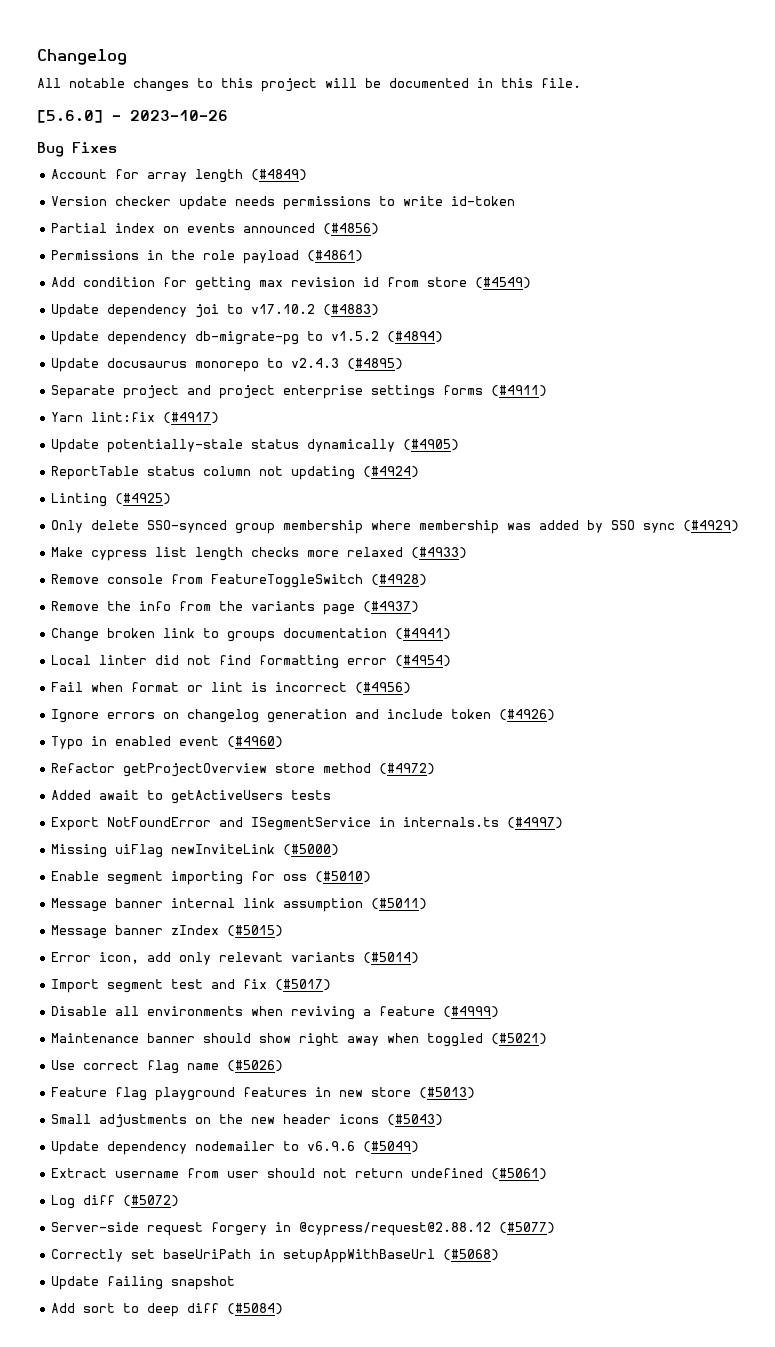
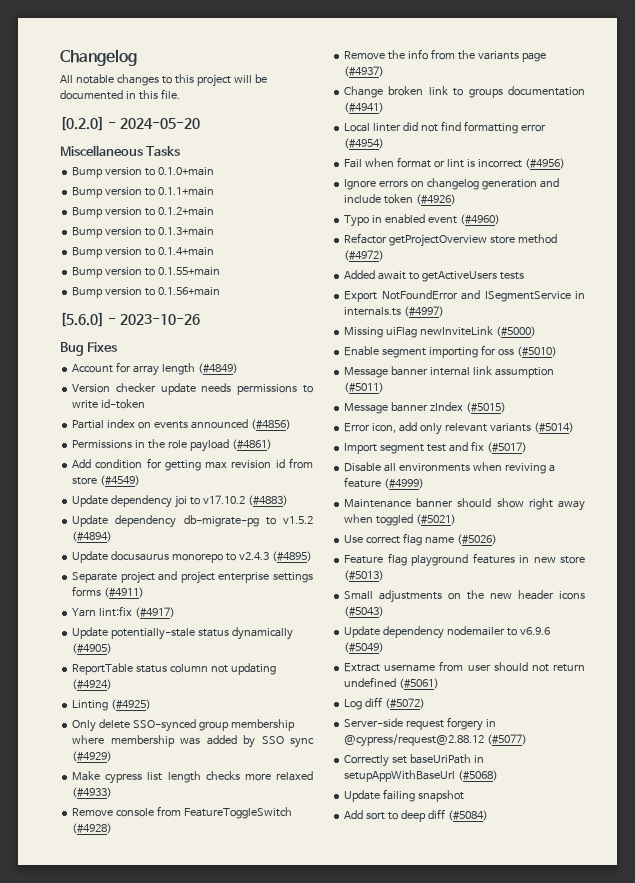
(581, 83) none -> [60,116,200,131] [60,145,181,156] [72,167,215,178] [72,187,215,198] [72,207,215,218] [72,227,215,238] [72,247,215,258] [72,267,221,278] [72,287,221,298] // [0.2.0] - 2024-05-20 // Miscellaneous Tasks // Bump version to 0.1.0+main // Bump version to 0.1.1+main // Bump version to 0.1.2+main // Bump version to 0.1.3+main // Bump version to 0.1.4+main // Bump version to 0.1.55+main // Bump version to 0.1.56+main

